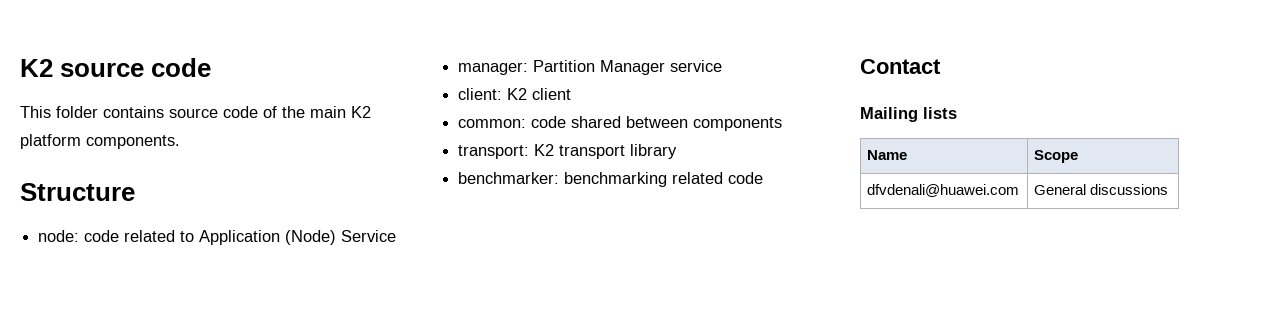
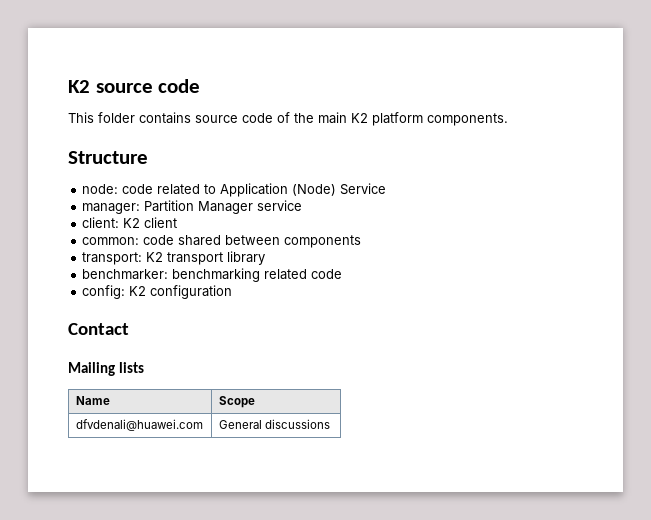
(764, 178) none -> [82,285,233,299] // config: K2 configuration

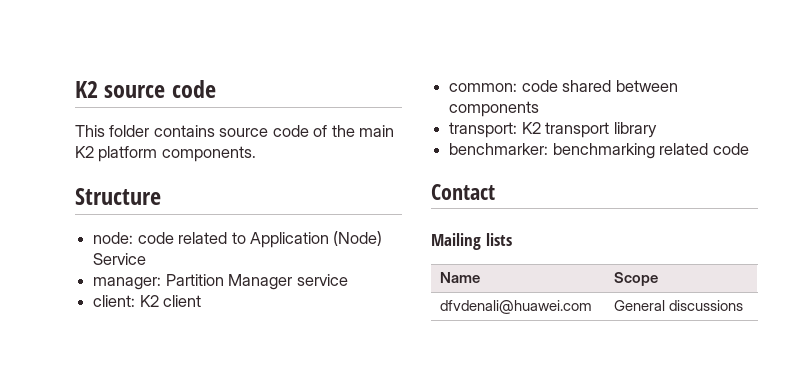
[82,285,233,299] // config: K2 configuration -> (749, 149) none

